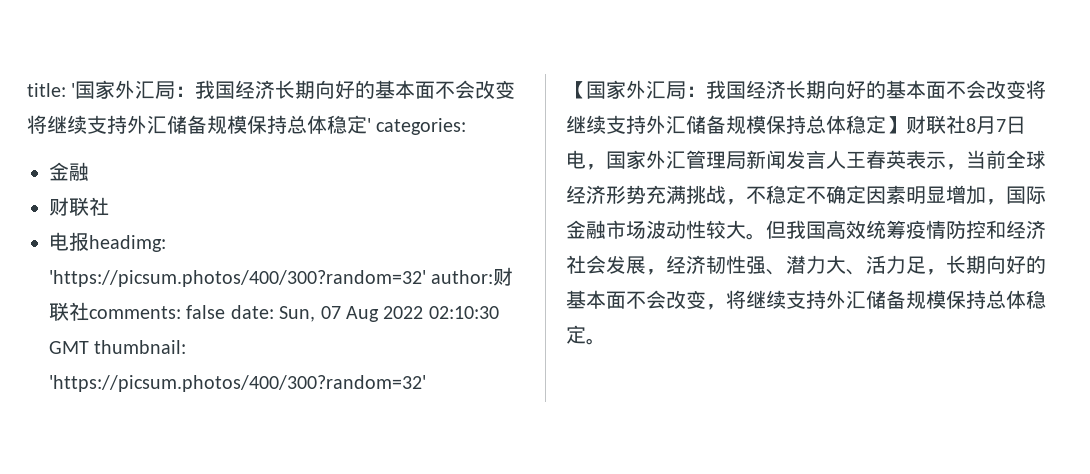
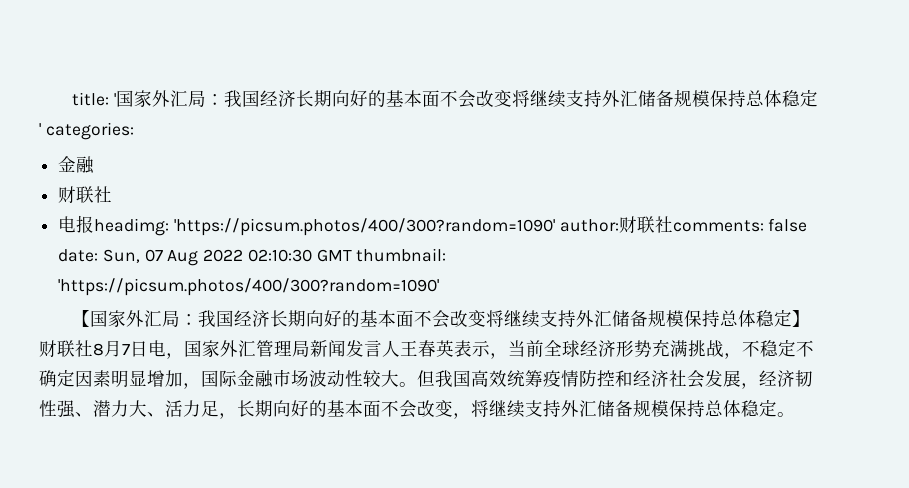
[49,270,426,287] 'https://picsum.photos/400/300?random=32' -> [173,218,555,236] 'https://picsum.photos/400/300?random=1090'
[49,375,426,392] 'https://picsum.photos/400/300?random=32' -> [58,278,440,296] 'https://picsum.photos/400/300?random=1090'

